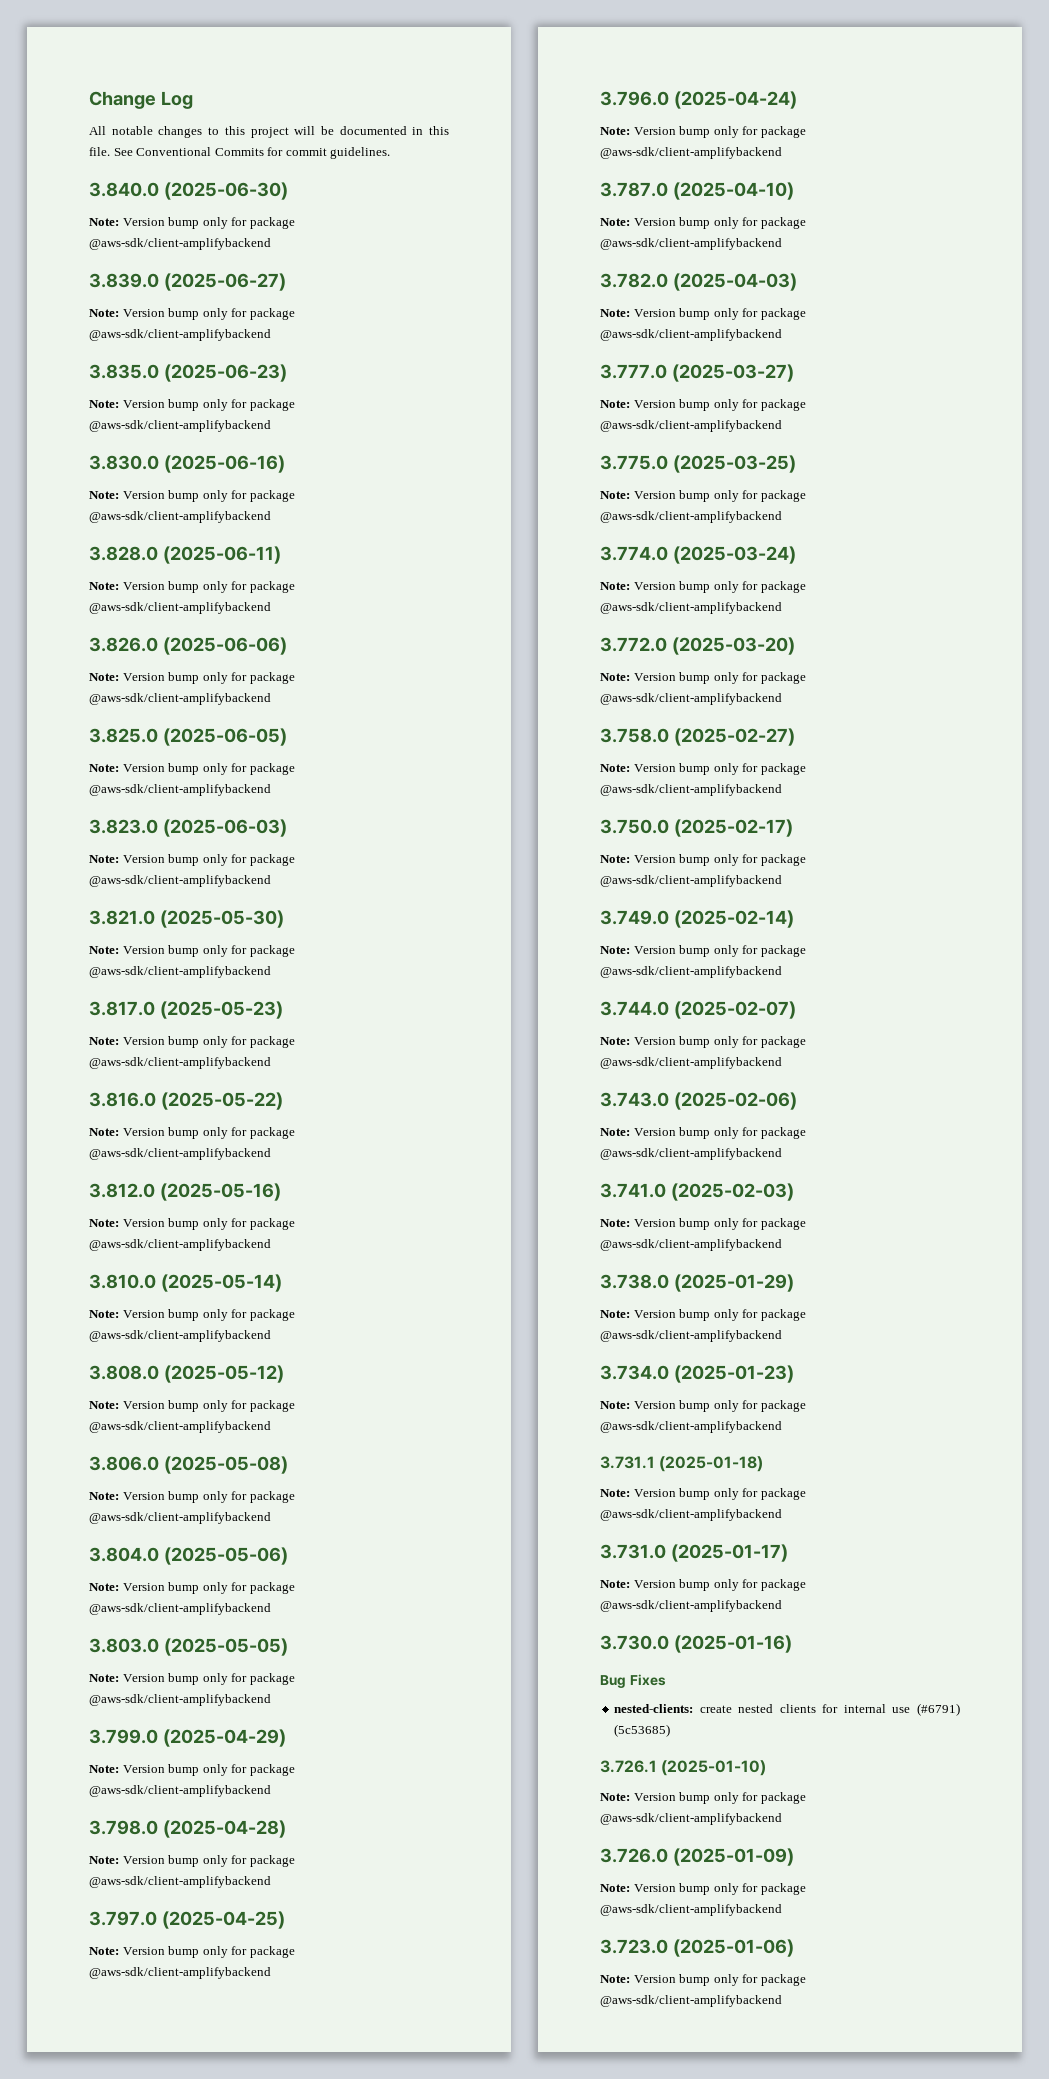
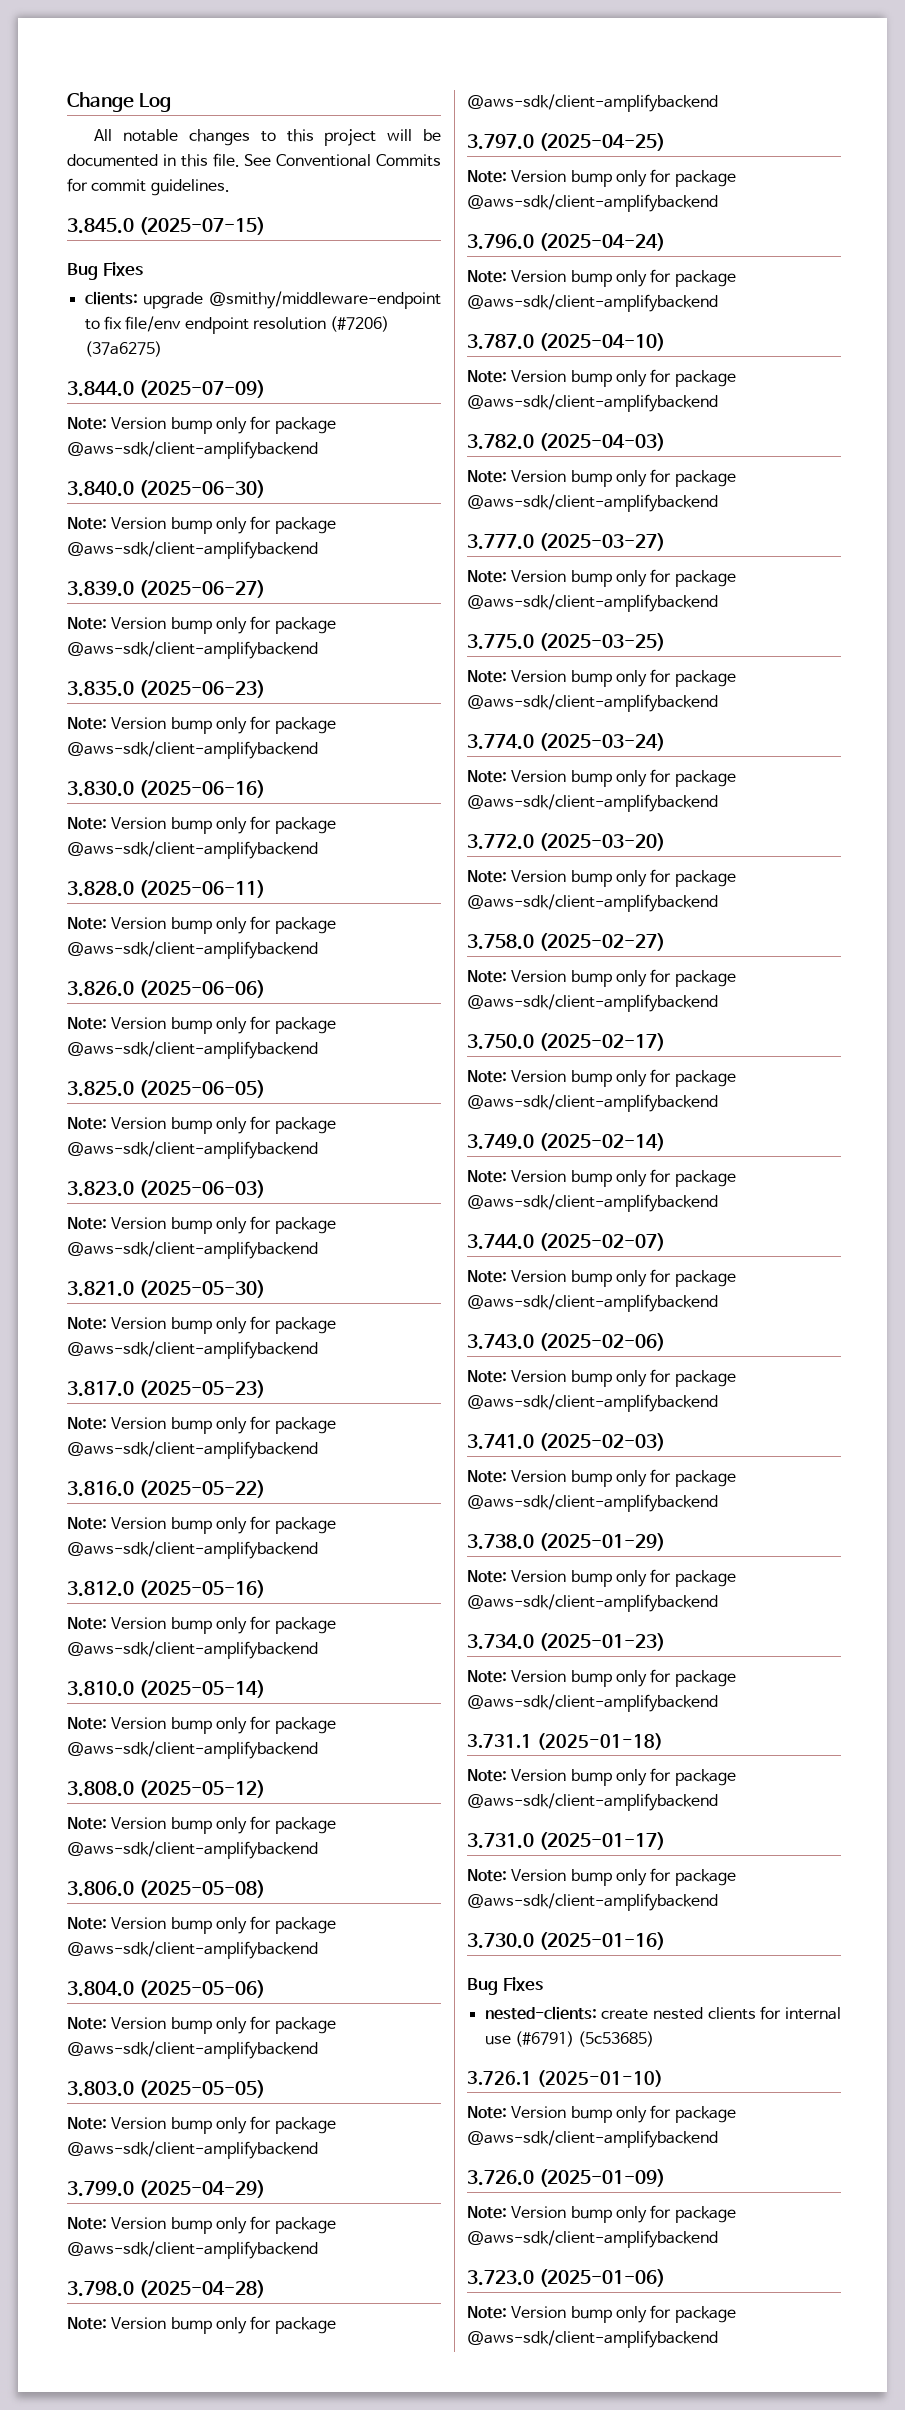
(391, 153) none -> [67,217,265,235] [67,262,143,280] [84,291,441,309] [84,316,390,334] [84,341,162,357] [67,380,265,398] [67,416,336,434] [67,441,318,459] // 3.845.0 (2025-07-15) // Bug Fixes // clients: upgrade @smithy/middleware-endpoint to fix file/env endpoint resolution (#7206) (37a6275) // 3.844.0 (2025-07-09) // Note: Version bump only for package @aws-sdk/client-amplifybackend

